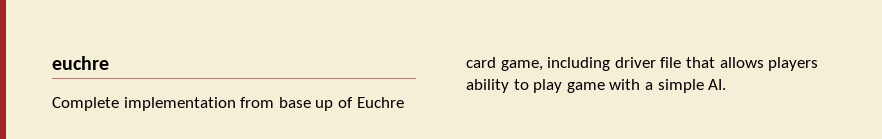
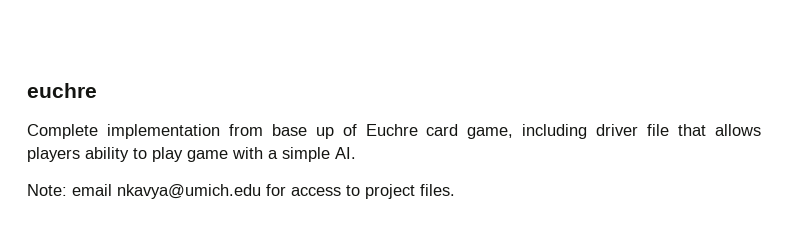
(727, 84) none -> [27,184,455,199] // Note: email nkavya@umich.edu for access to project files.

